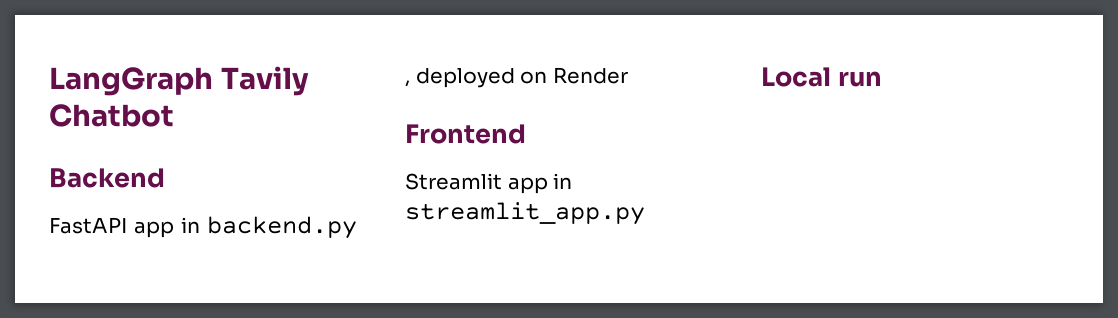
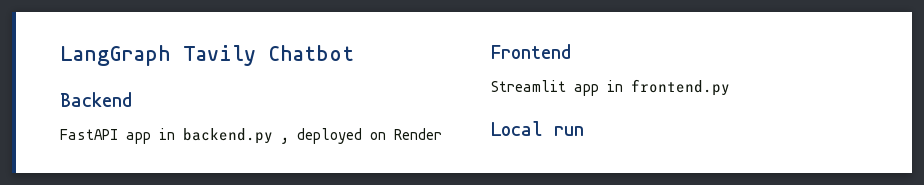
[405,202,645,225] streamlit_app.py -> [631,79,730,96] frontend.py

